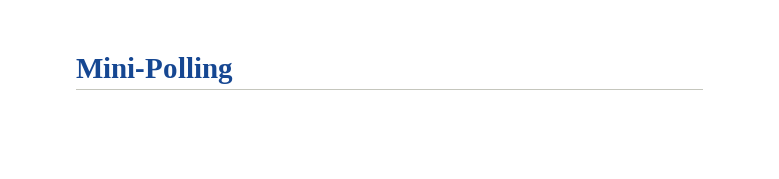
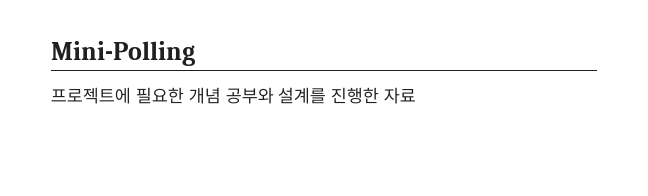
(233, 70) none -> [51,87,417,104] // 프로젝트에 필요한 개념 공부와 설계를 진행한 자료

